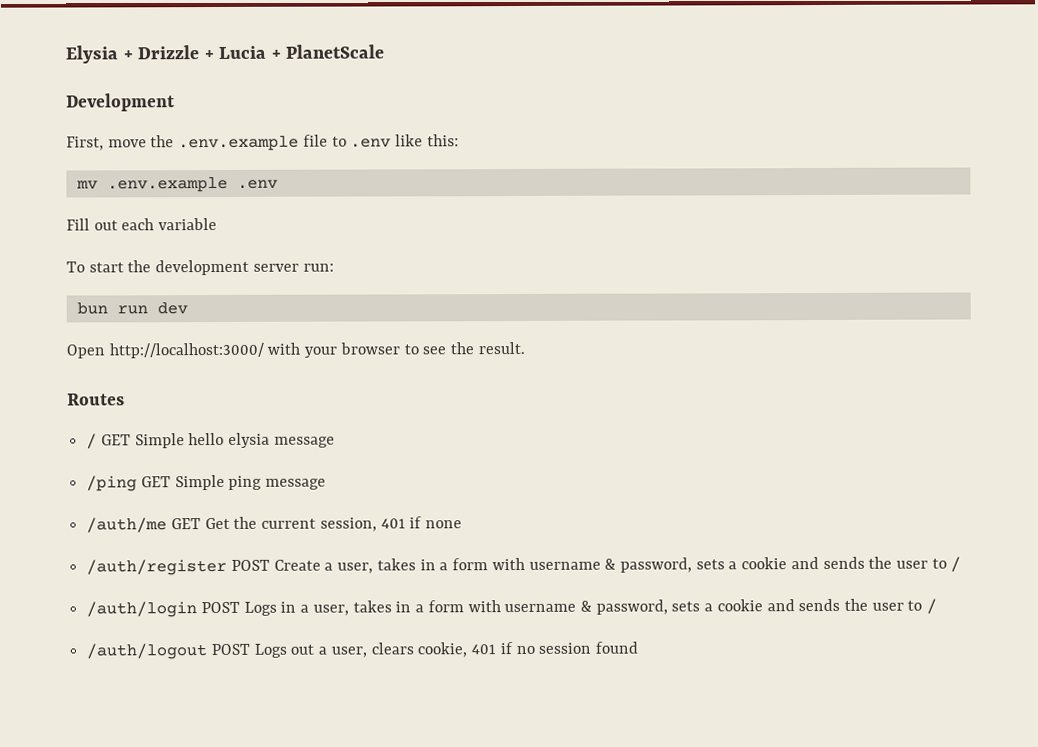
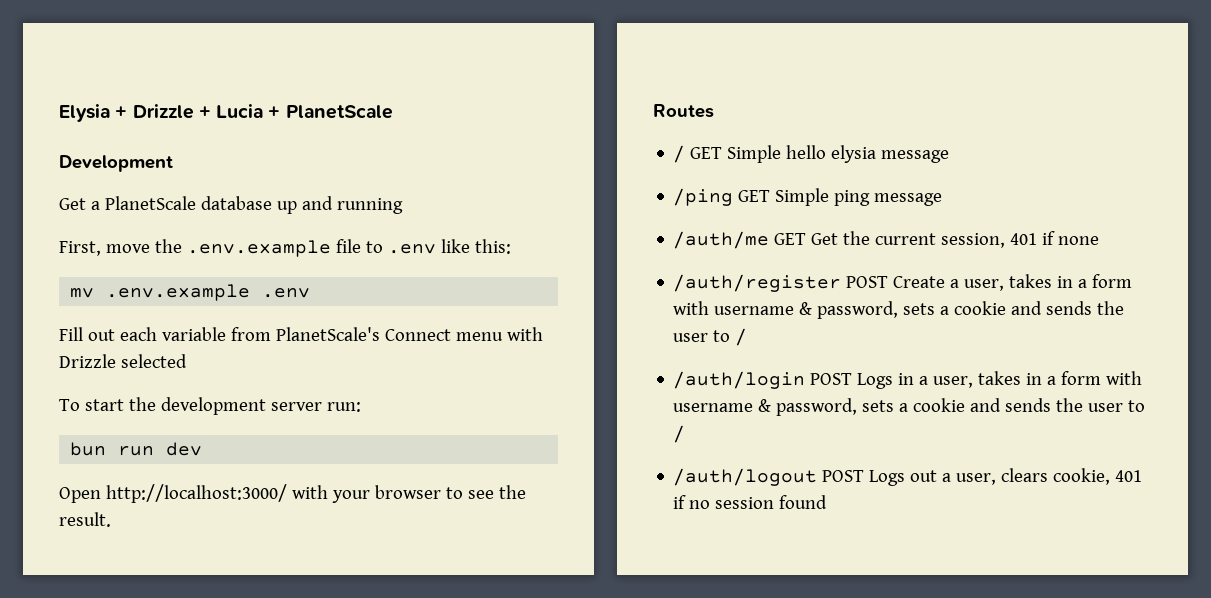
(175, 102) none -> [59,196,403,214] // Get a PlanetScale database up and running
(218, 224) none -> [230,327,543,341] [59,354,187,368] from PlanetScale's Connect menu with Drizzle selected

